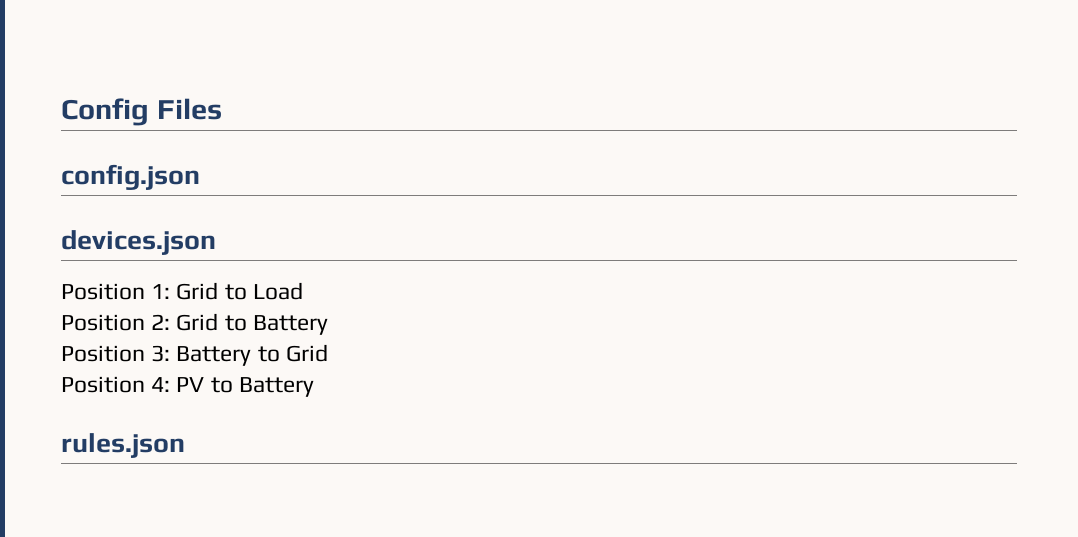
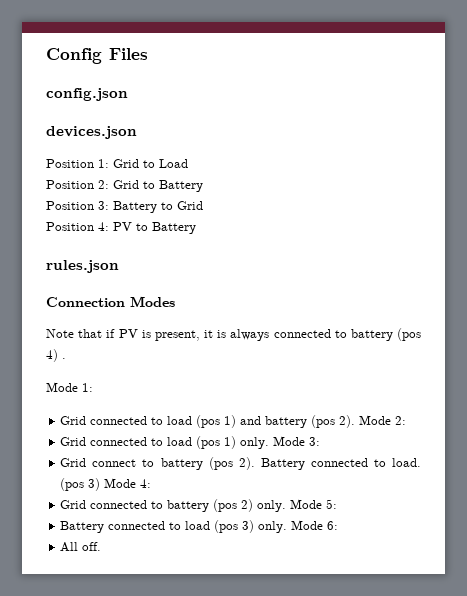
(185, 445) none -> [46,296,175,307] [46,328,422,341] [46,349,66,362] [46,382,93,392] [60,415,407,428] [60,436,321,449] [60,457,421,470] [60,478,152,491] [60,499,338,512] [60,520,339,533] [60,542,102,552] // Connection Modes // Note that if PV is present, it is always connected to battery (pos 4) . // Mode 1: // Grid connected to load (pos 1) and battery (pos 2). Mode 2: // Grid connected to load (pos 1) only. Mode 3: // Grid connect to battery (pos 2). Battery connected to load. (pos 3) Mode 4: // Grid connected to battery (pos 2) only. Mode 5: // Battery connected to load (pos 3) only. Mode 6: // All off.

